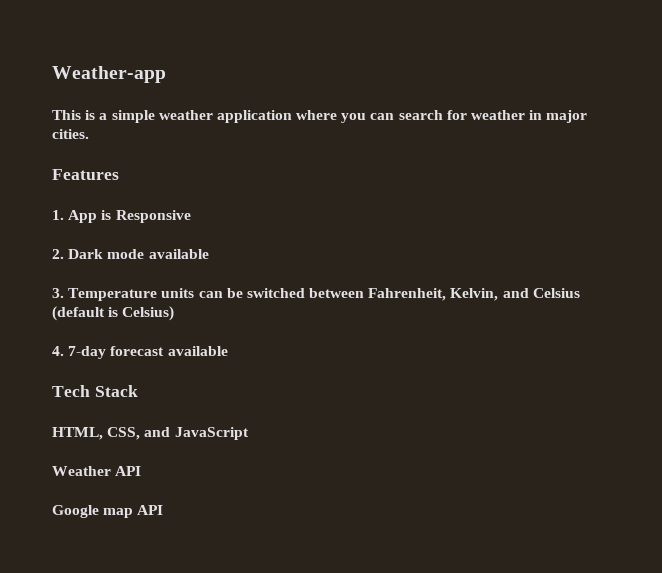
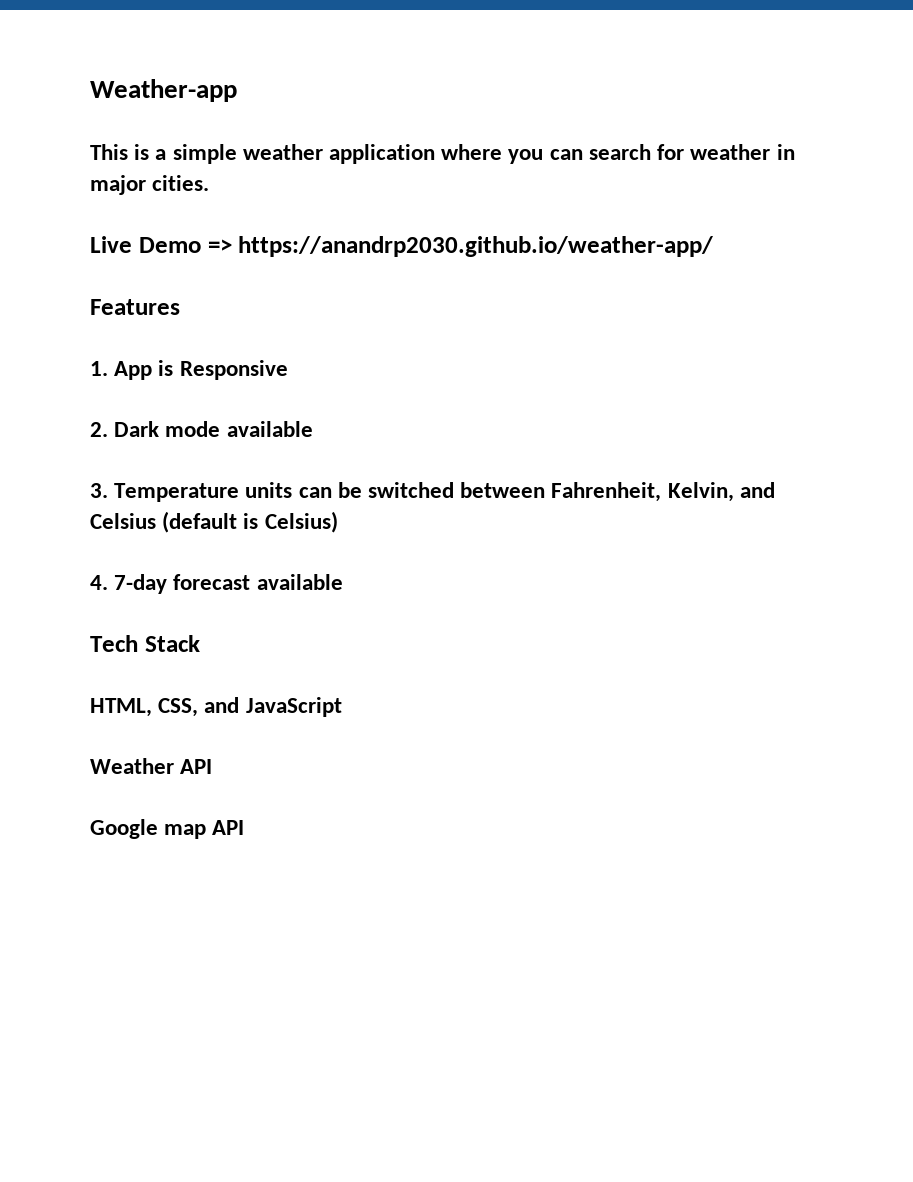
(89, 134) none -> [90,236,714,257] // Live Demo => https://anandrp2030.github.io/weather-app/

